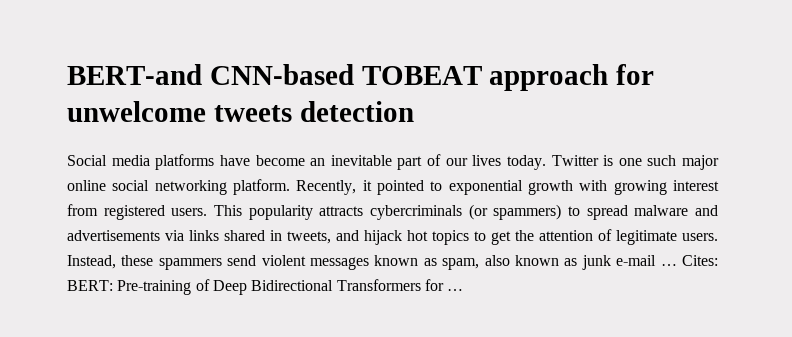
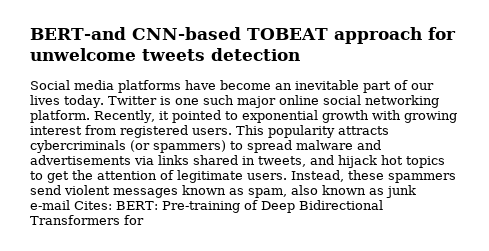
[660,264,677,266] … -> (70, 205) none
[447,289,464,291] … -> (144, 220) none

